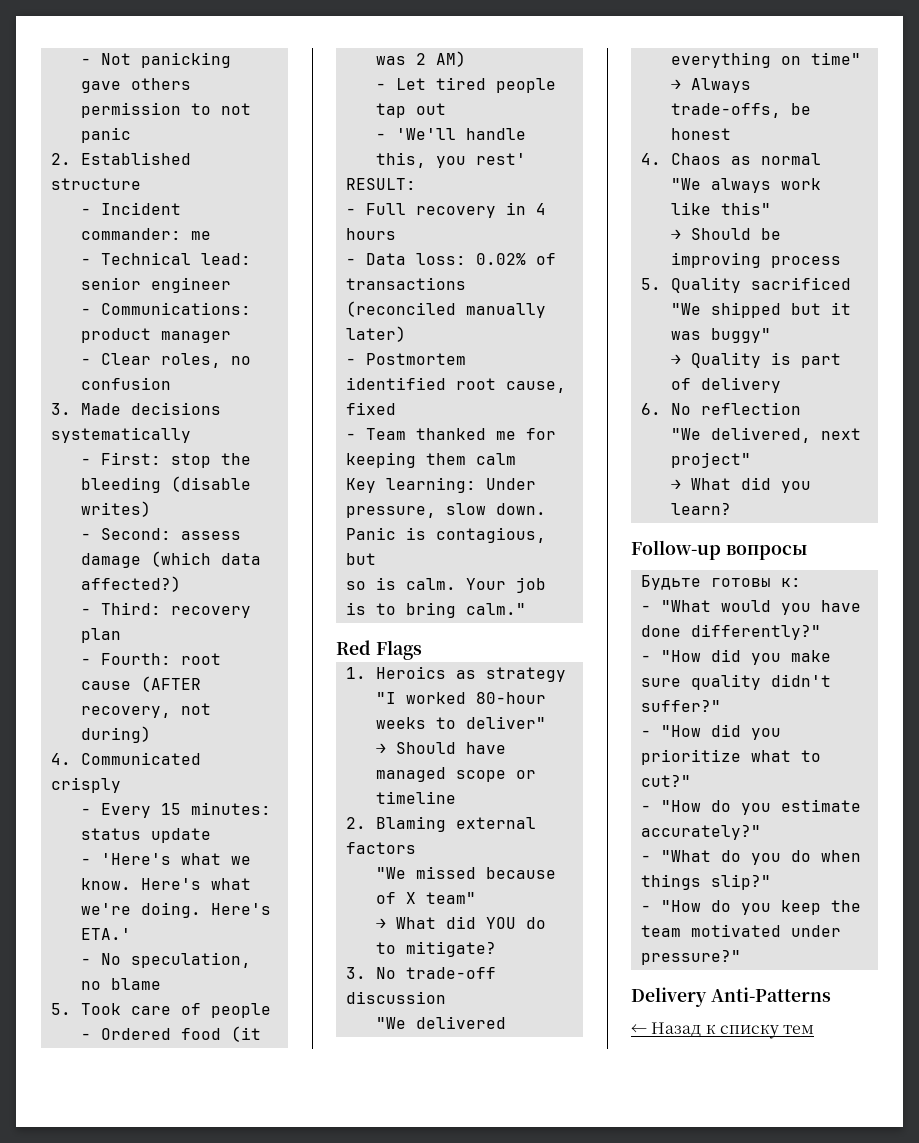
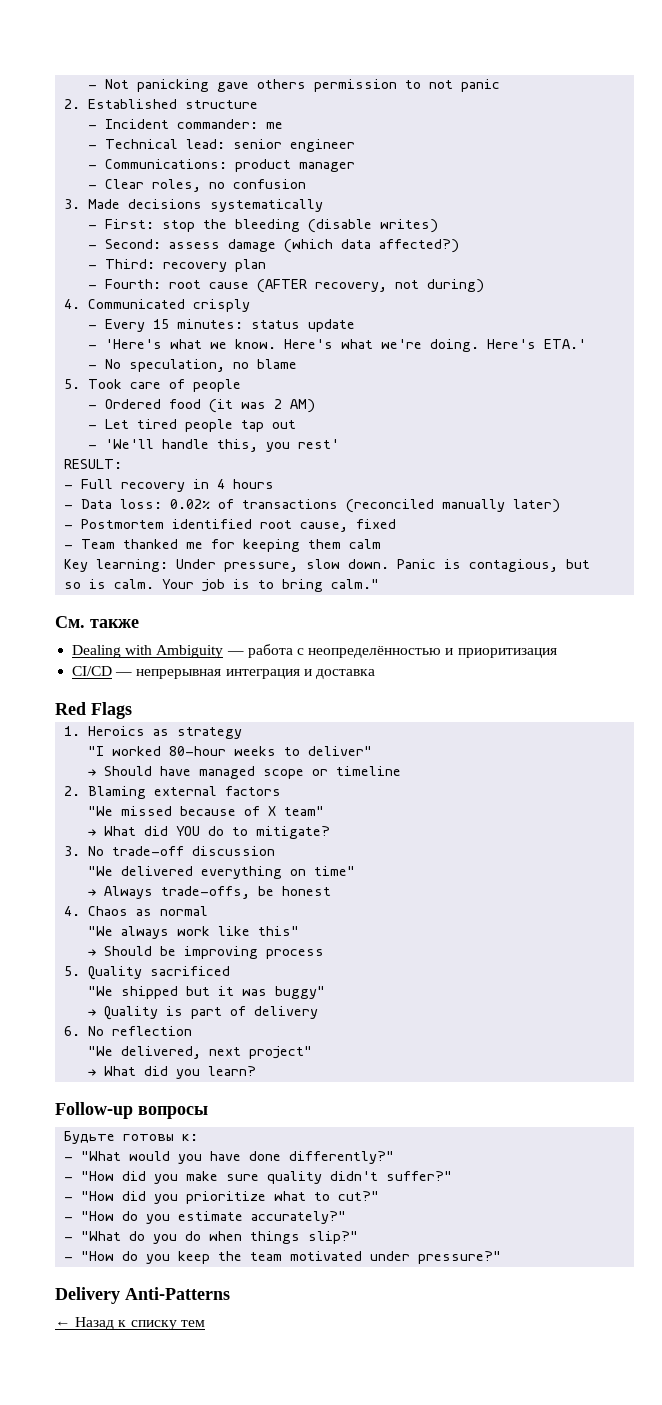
(526, 609) none -> [55,616,139,628] [72,644,557,658] [72,666,375,679] // См. также // Dealing with Ambiguity — работа с неопределённостью и приоритизация // CI/CD — непрерывная интеграция и доставка

